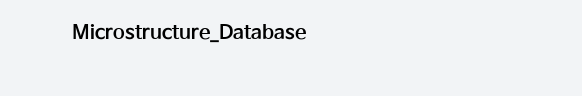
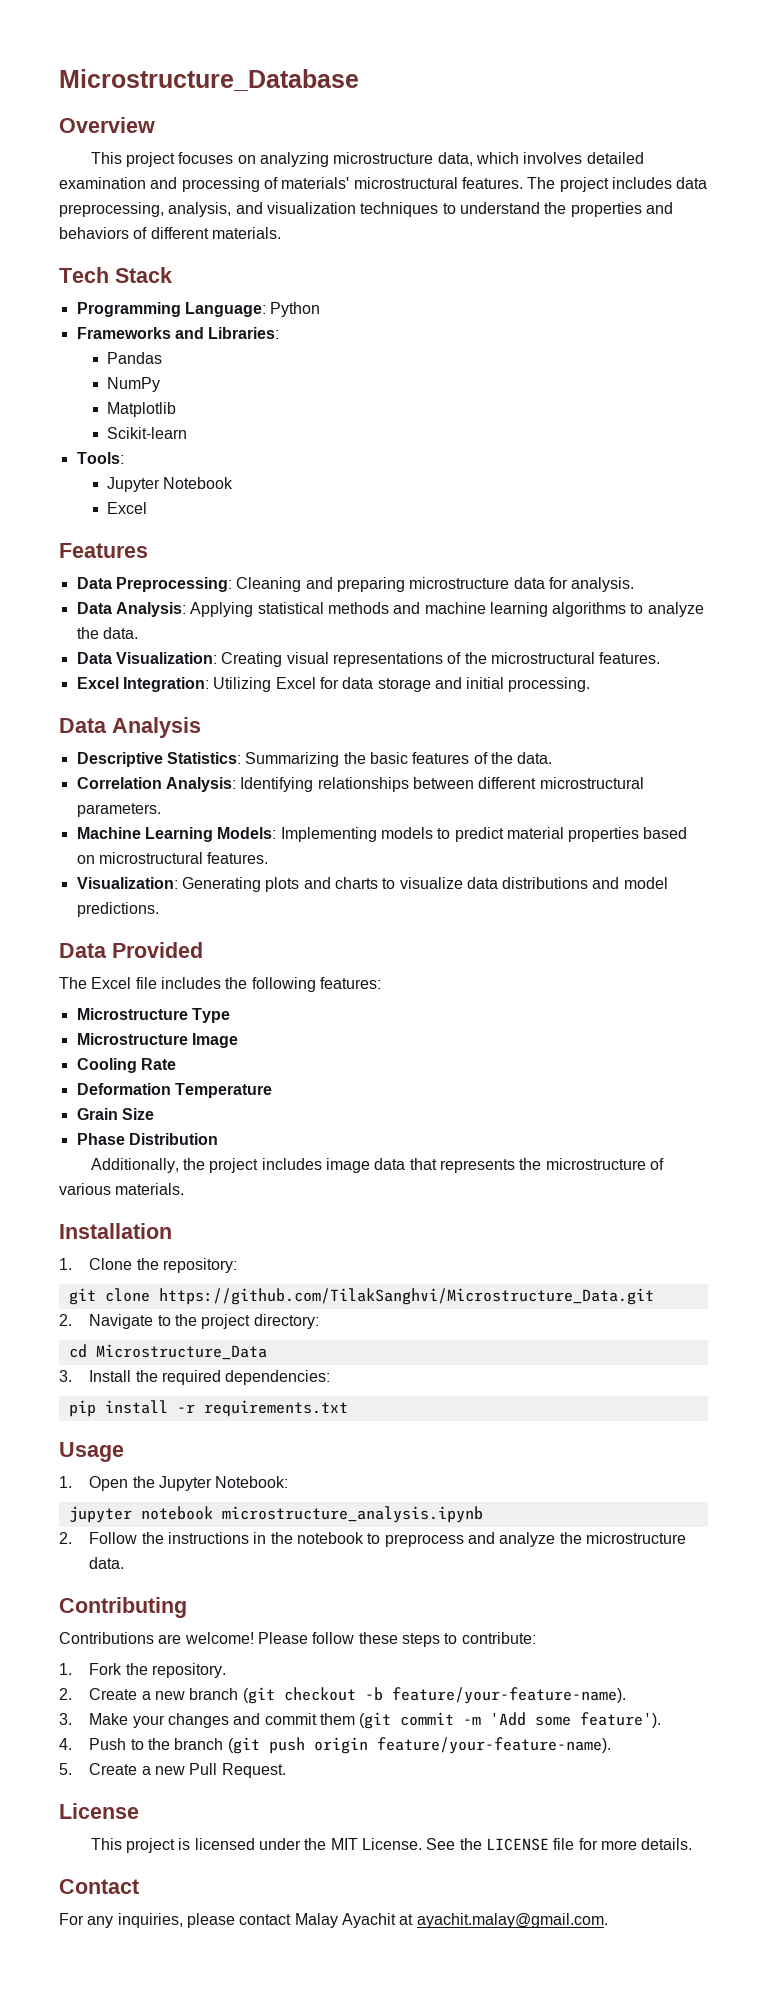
(306, 33) none -> [59,117,155,133] [90,152,644,167] [59,177,708,192] [59,202,673,217] [59,227,281,239] [59,267,172,283] [76,302,321,317] [76,327,280,339] [107,352,163,364] [107,377,161,392] [107,402,177,417] [107,427,188,439] [76,452,124,464] [107,477,234,492] [107,502,148,514] [59,543,148,558] [76,577,635,592] [76,602,704,617] [76,627,138,639] [76,652,661,667] [76,677,591,692] [59,717,201,738] [76,752,553,767] [76,777,644,792] [76,803,161,817] [76,827,688,842] [76,852,269,864] [76,877,668,892] [76,902,159,917] [59,942,203,958] [59,977,381,992] [76,1008,230,1023] [76,1033,238,1048] [76,1058,176,1073] [76,1083,272,1098] [76,1108,154,1120] [76,1133,218,1145] [90,1158,664,1173] [59,1183,185,1195] [59,1223,172,1239] [59,1258,238,1273] [68,1288,654,1305] [59,1314,319,1329] [68,1344,267,1360] [59,1370,331,1385] [68,1400,348,1417] [59,1442,124,1462] [59,1476,289,1491] [68,1506,483,1523] [59,1532,686,1547] [89,1557,125,1569] [59,1597,187,1618] [59,1632,536,1647] [59,1663,227,1678] [59,1687,626,1704] [59,1712,662,1729] [59,1737,611,1754] [59,1763,286,1778] [59,1803,139,1819] [90,1838,693,1853] [59,1879,139,1894] [59,1913,608,1928] // Overview // This project focuses on analyzing microstructure data, which involves detailed examination and processing of materials' microstructural features. The project includes data preprocessing, analysis, and visualization techniques to understand the properties and behaviors of different materials. // Tech Stack // Programming Language: Python // Frameworks and Libraries: // Pandas // NumPy // Matplotlib // Scikit-learn // Tools: // Jupyter Notebook // Excel // Features // Data Preprocessing: Cleaning and preparing microstructure data for analysis. // Data Analysis: Applying statistical methods and machine learning algorithms to analyze the data. // Data Visualization: Creating visual representations of the microstructural features. // Excel Integration: Utilizing Excel for data storage and initial processing. // Data Analysis // Descriptive Statistics: Summarizing the basic features of the data. // Correlation Analysis: Identifying relationships between different microstructural parameters. // Machine Learning Models: Implementing models to predict material properties based on microstructural features. // Visualization: Generating plots and charts to visualize data distributions and model predictions. // Data Provided // The Excel file includes the following features: // Microstructure Type // Microstructure Image // Cooling Rate // Deformation Temperature // Grain Size // Phase Distribution // Additionally, the project includes image data that represents the microstructure of various materials. // Installation // 1. Clone the repository: // git clone https://github.com/TilakSanghvi/Microstructure_Data.git // 2. Navigate to the project directory: // cd Microstructure_Data // 3. Install the required dependencies: // pip install -r requirements.txt // Usage // 1. Open the Jupyter Notebook: // jupyter notebook microstructure_analysis.ipynb // 2. Follow the instructions in the notebook to preprocess and analyze the microstructure data. // Contributing // Contributions are welcome! Please follow these steps to contribute: // 1. Fork the repository. // 2. Create a new branch (git checkout -b feature/your-feature-name). // 3. Make your changes and commit them (git commit -m 'Add some feature'). // 4. Push to the branch (git push origin feature/your-feature-name). // 5. Create a new Pull Request. // License // This project is licensed under the MIT License. See the LICENSE file for more details. // Contact // For any inquiries, please contact Malay Ayachit at ayachit.malay@gmail.com.

